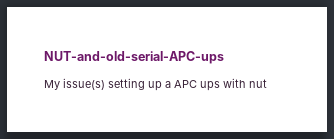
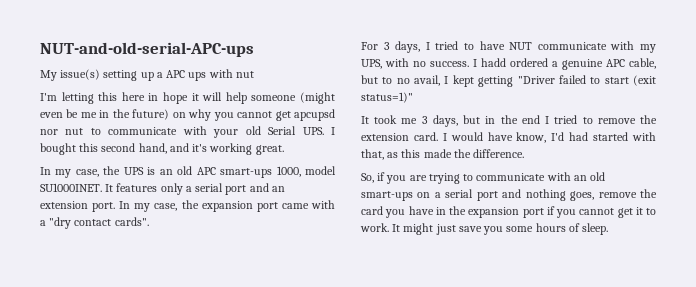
(267, 83) none -> [40,92,335,104] [40,109,335,121] [40,126,335,138] [40,143,284,155] [40,166,336,178] [40,183,285,195] [40,200,335,212] [40,217,149,229] [361,41,656,53] [361,58,656,70] [361,75,656,87] [361,92,413,103] [361,115,657,127] [361,132,656,143] [361,149,525,160] [361,172,606,184] [361,189,657,201] [361,206,656,218] [360,223,609,235] // I'm letting this here in hope it will help someone (might even be me in the future) on why you cannot get apcupsd nor nut to communicate with your old Serial UPS. I bought this second hand, and it's working great. // In my case, the UPS is an old APC smart-ups 1000, model SU1000INET. It features only a serial port and an extension port. In my case, the expansion port came with a "dry contact cards". // For 3 days, I tried to have NUT communicate with my UPS, with no success. I hadd ordered a genuine APC cable, but to no avail, I kept getting "Driver failed to start (exit status=1)" // It took me 3 days, but in the end I tried to remove the extension card. I would have know, I'd had started with that, as this made the difference. // So, if you are trying to communicate with an old smart-ups on a serial port and nothing goes, remove the card you have in the expansion port if you cannot get it to work. It might just save you some hours of sleep.

